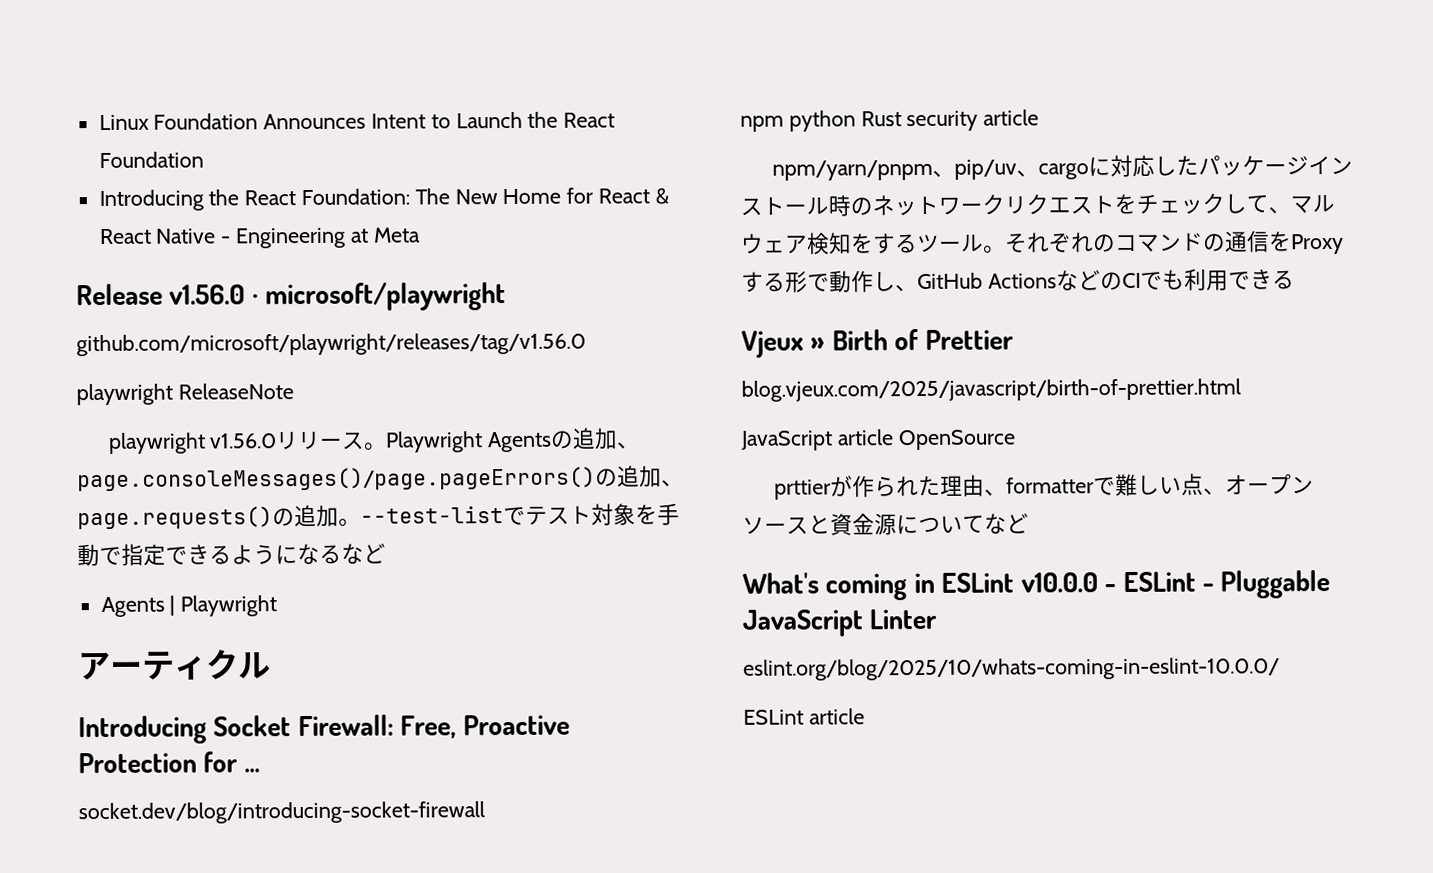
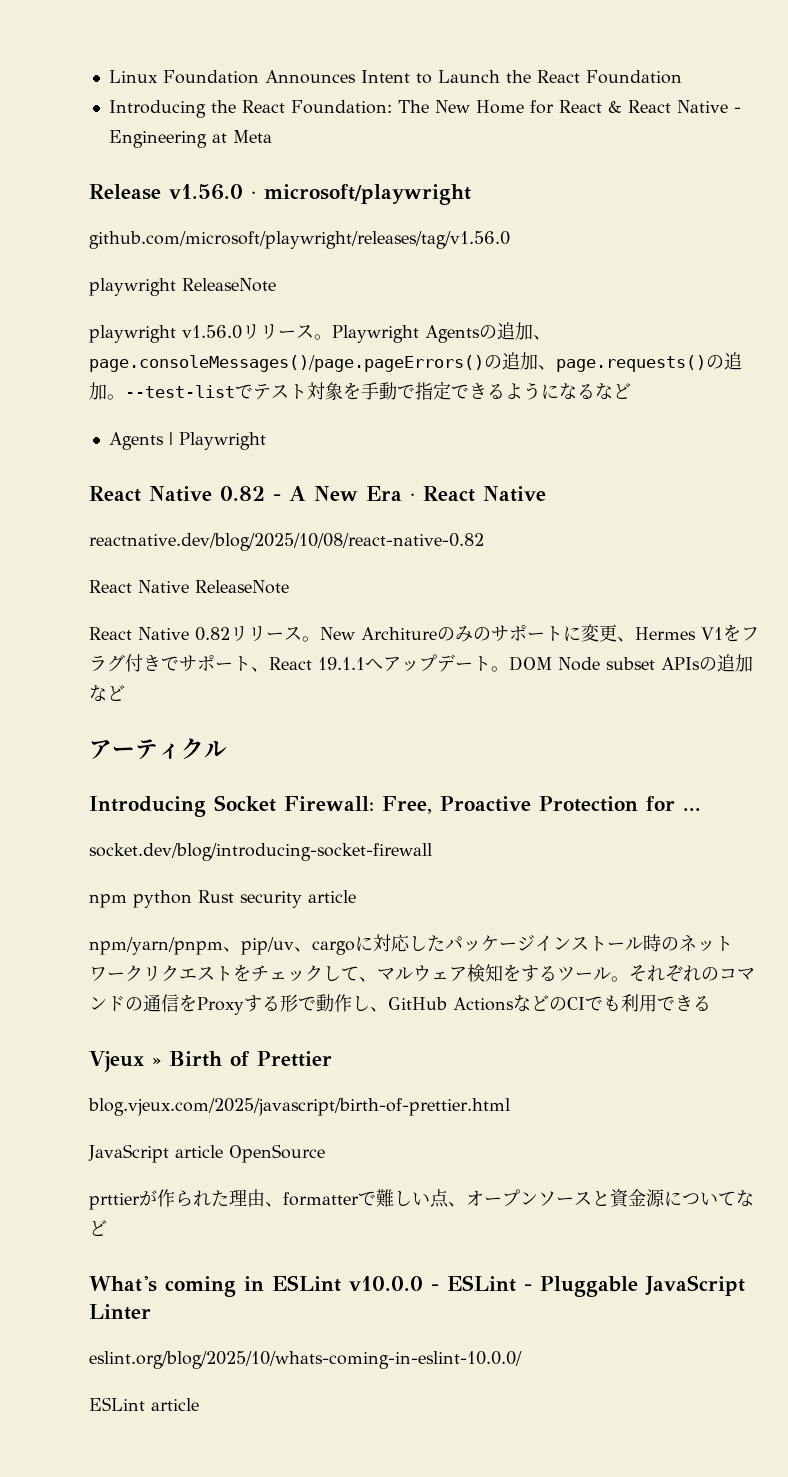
(278, 606) none -> [89,486,546,502] [89,533,484,551] [89,580,289,594] [89,624,759,642] [89,654,753,672] [89,685,125,702] // React Native 0.82 - A New Era · React Native // reactnative.dev/blog/2025/10/08/react-native-0.82 // React Native ReleaseNote // React Native 0.82リリース。New Architureのみのサポートに変更、Hermes V1をフラグ付きでサポート、React 19.1.1へアップデート。DOM Node subset APIsの追加など

